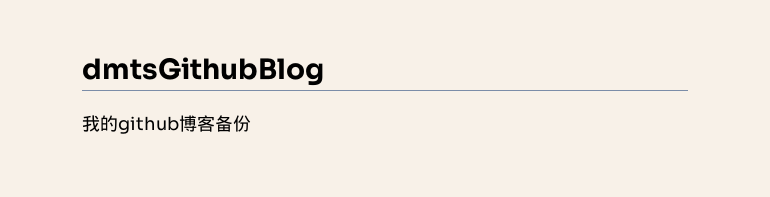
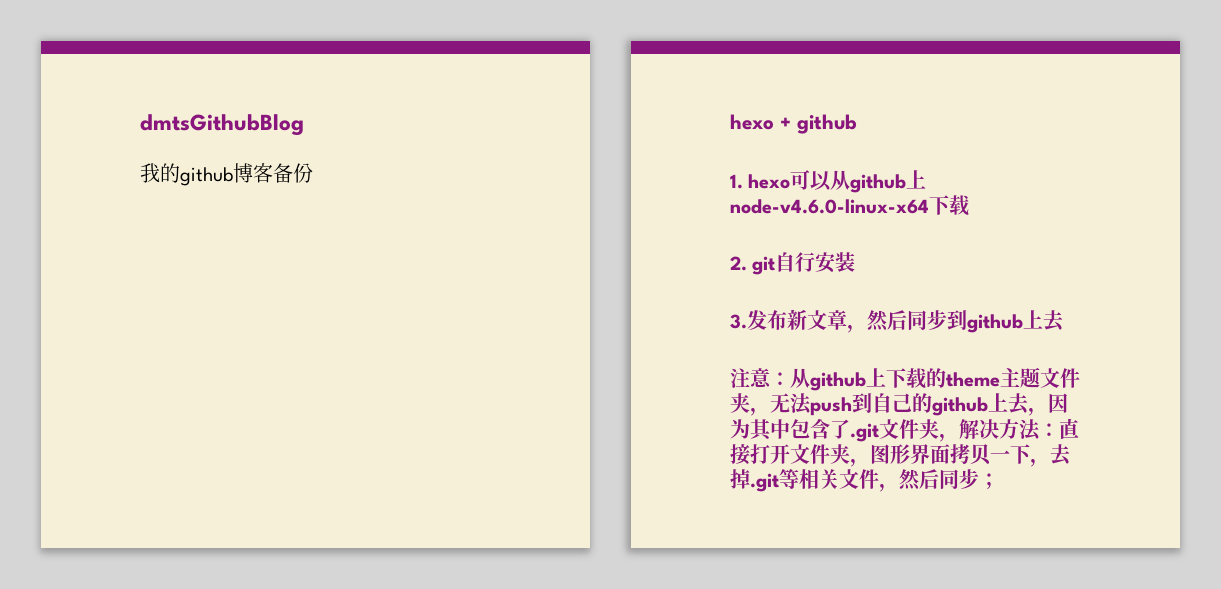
(251, 123) none -> [730,114,857,134] [730,170,927,193] [730,195,970,216] [730,252,856,275] [730,309,1064,333] [730,367,1080,391] [730,393,1068,416] [730,418,1079,442] [730,444,1071,467] [730,469,999,492] // hexo + github // 1. hexo可以从github上node-v4.6.0-linux-x64下载 // 2. git自行安装 // 3.发布新文章，然后同步到github上去 // 注意：从github上下载的theme主题文件夹，无法push到自己的github上去，因为其中包含了.git文件夹，解决方法：直接打开文件夹，图形界面拷贝一下，去掉.git等相关文件，然后同步；

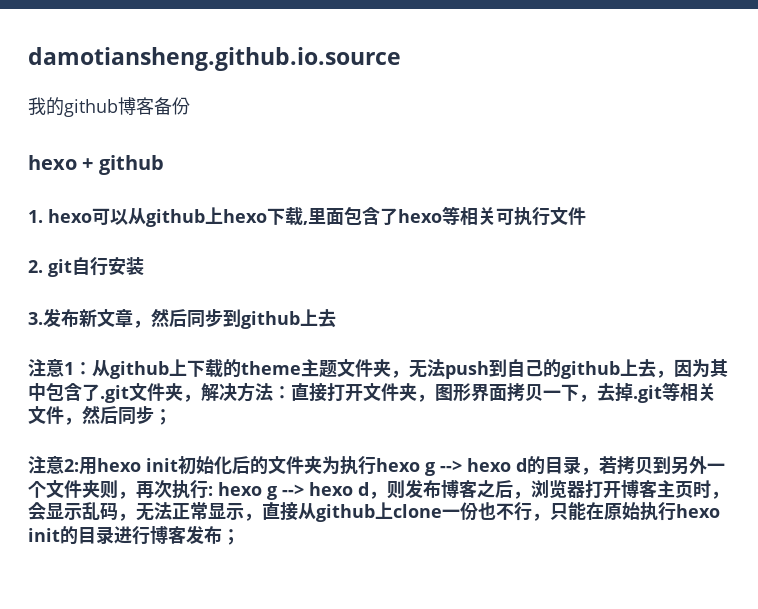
[140,114,304,136] dmtsGithubBlog -> [28,47,401,71] damotiansheng.github.io.source
[730,195,970,216] node-v4.6.0-linux-x64下载 -> [223,206,586,226] hexo下载,里面包含了hexo等相关可执行文件
(771, 378) none -> [64,362,74,375] 1
(999, 481) none -> [28,456,725,476] [28,479,729,500] [28,502,720,522] [28,525,240,545] // 注意2:用hexo init初始化后的文件夹为执行hexo g --> hexo d的目录，若拷贝到另外一个文件夹则，再次执行: hexo g --> hexo d，则发布博客之后，浏览器打开博客主页时，会显示乱码，无法正常显示，直接从github上clone一份也不行，只能在原始执行hexo init的目录进行博客发布；

